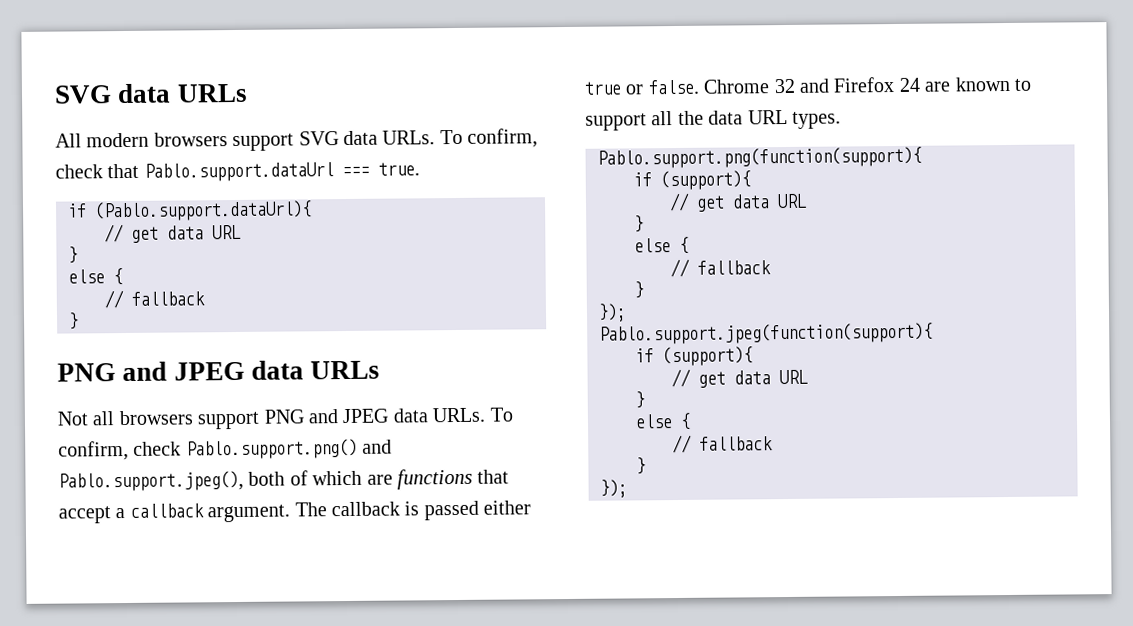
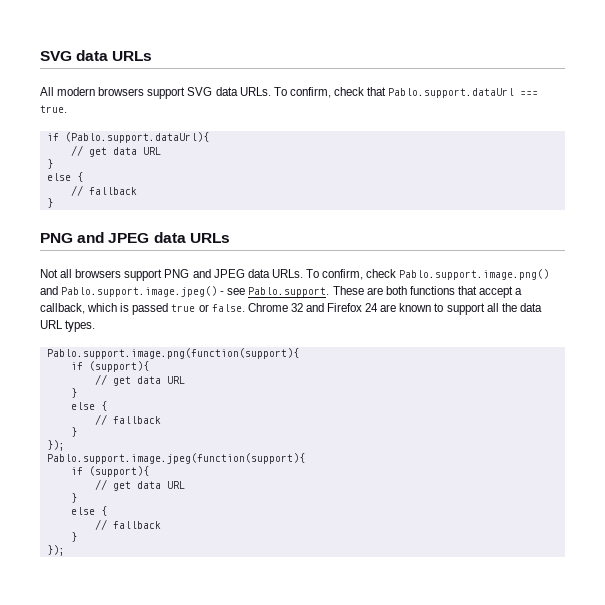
[185,438,393,460] [58,468,510,492] [58,501,400,524] Pablo.support.png() and Pablo.support.jpeg(), both of which are functions that accept a callback argument. The callback -> [399,269,550,280] [40,286,523,298] [40,303,118,314] Pablo.support.image.png() and Pablo.support.image.jpeg() - see Pablo.support. These are both functions that accept a callback, which
[483,500,532,515] either -> (169, 309) none
[597,146,922,169] Pablo.support.png(function(support){ -> [46,348,299,359] Pablo.support.image.png(function(support){
[599,322,933,345] Pablo.support.jpeg(function(support){ -> [46,453,305,464] Pablo.support.image.jpeg(function(support){

